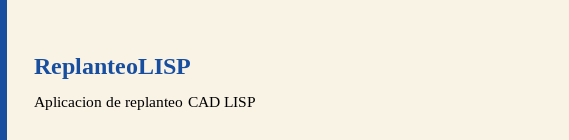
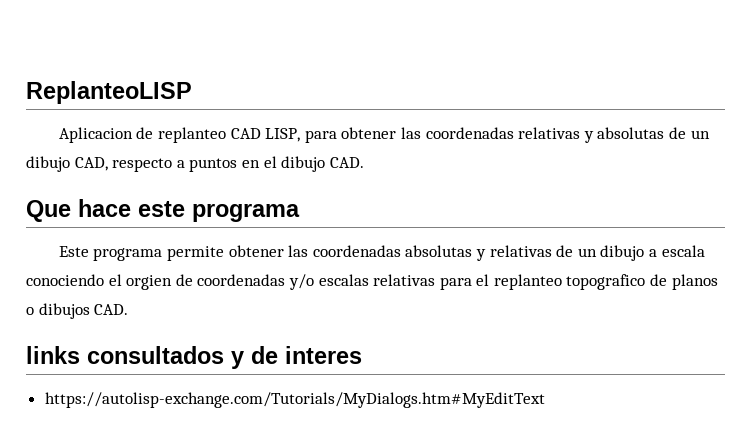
[223,97,256,107] LISP -> [265,127,710,143] [26,156,364,172] [26,199,300,222] [58,245,705,261] [26,274,718,290] [26,303,129,319] [26,346,362,369] [44,392,545,408] LISP, para obtener las coordenadas relativas y absolutas de un dibujo CAD, respecto a puntos en el dibujo CAD. // Que hace este programa // Este programa permite obtener las coordenadas absolutas y relativas de un dibujo a escala conociendo el orgien de coordenadas y/o escalas relativas para el replanteo topografico de planos o dibujos CAD. // links consultados y de interes // https://autolisp-exchange.com/Tutorials/MyDialogs.htm#MyEditText

